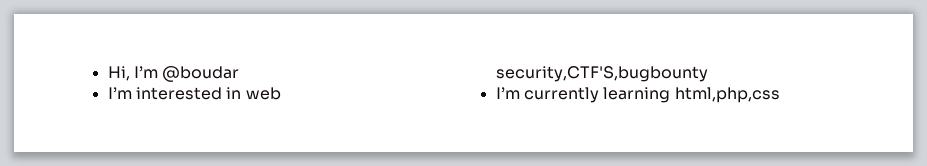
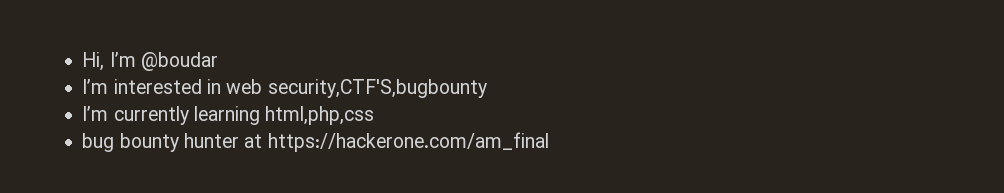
(780, 95) none -> [82,132,549,152] // bug bounty hunter at https://hackerone.com/am_final

